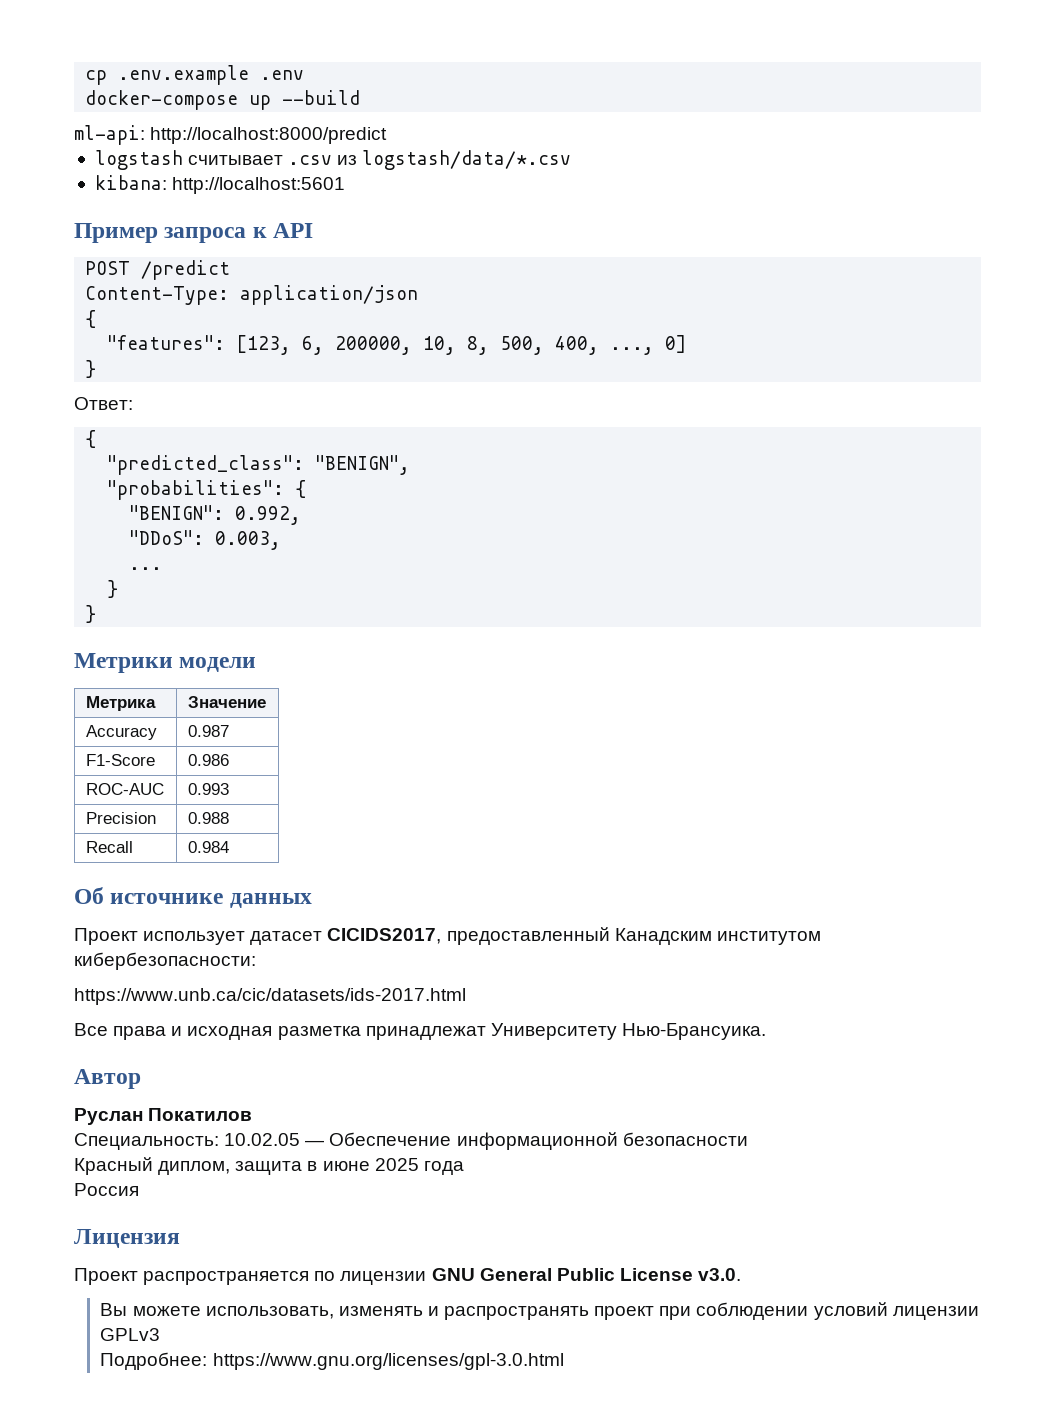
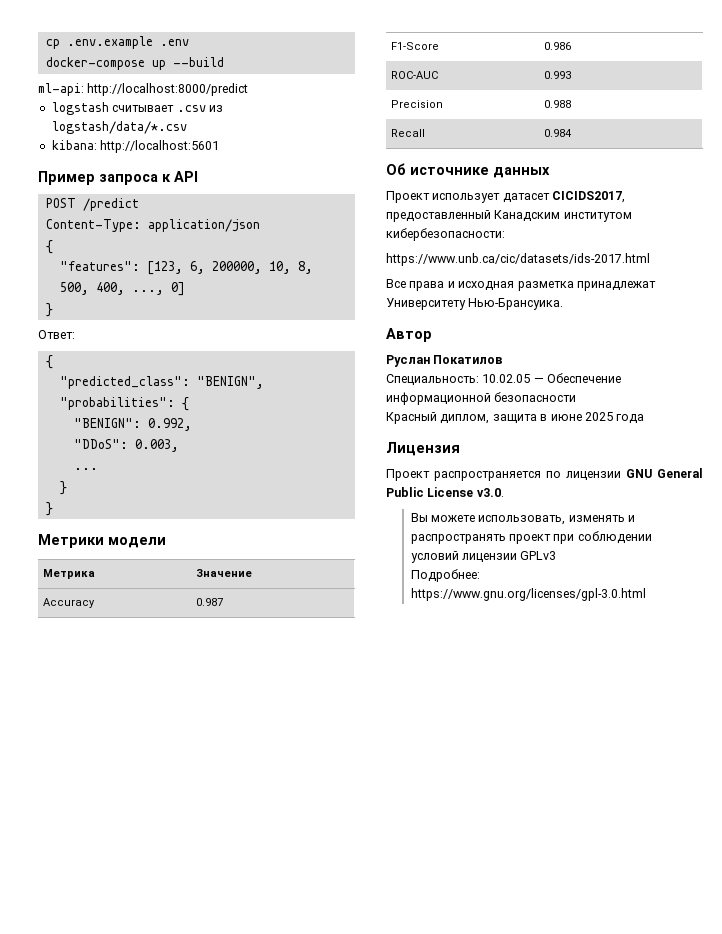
[74,1183,139,1196] // Россия -> (645, 419) none

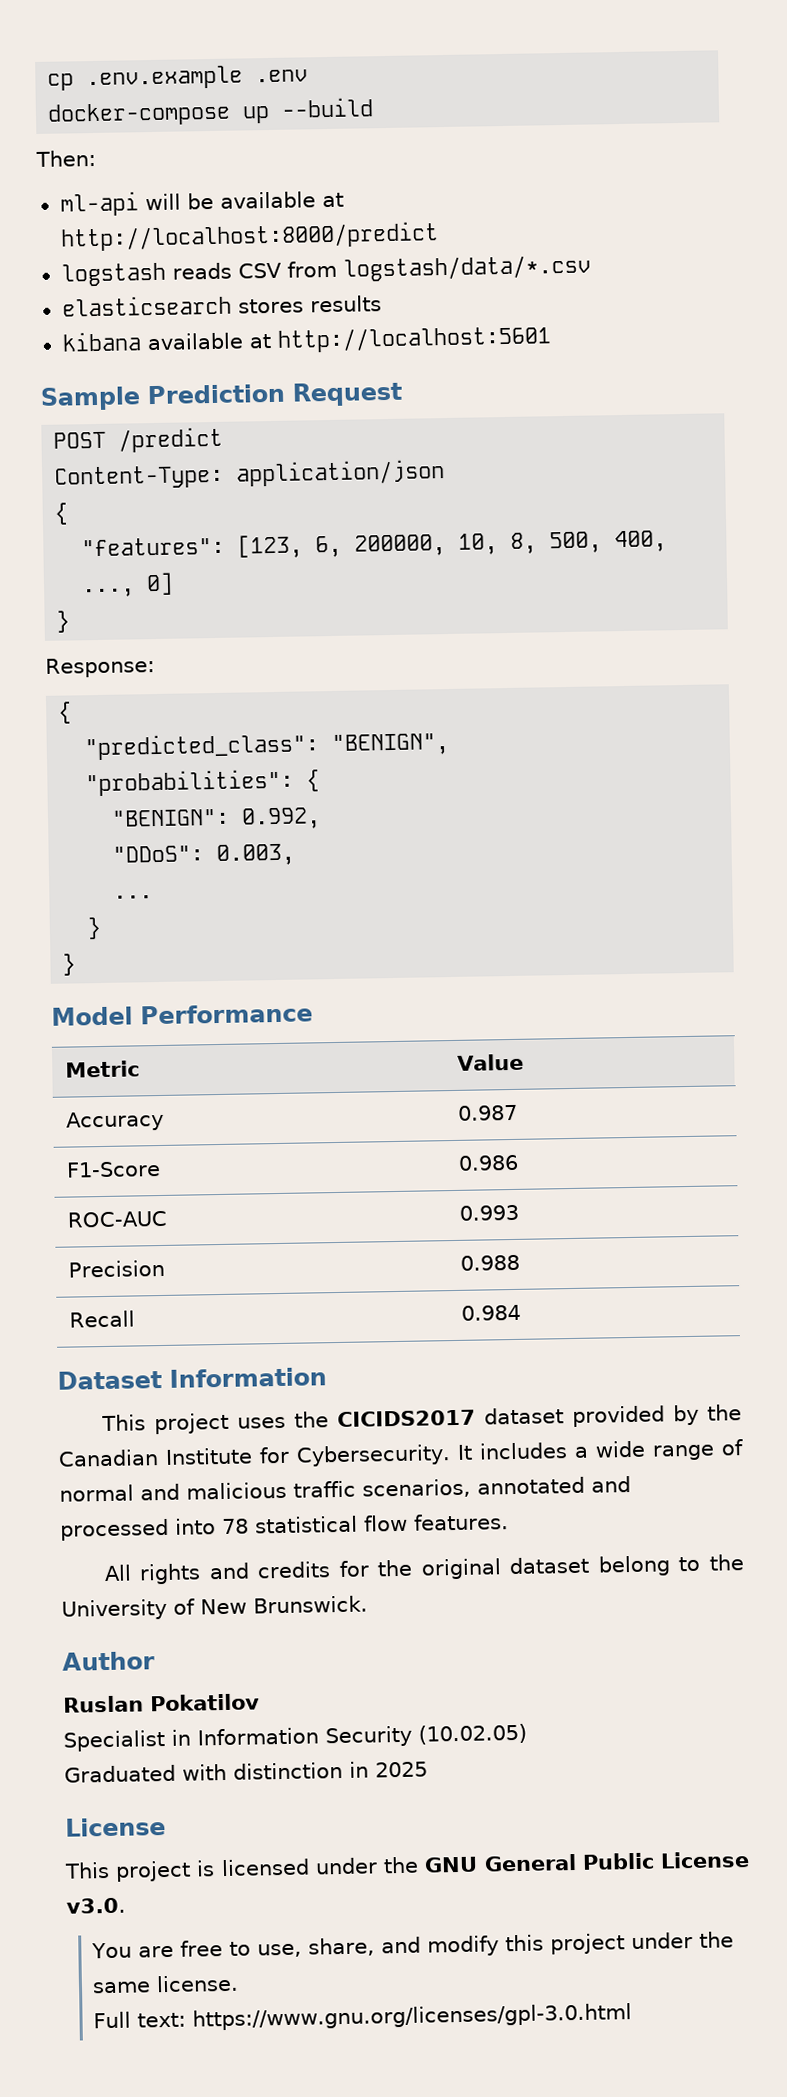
[38,83,249,96] [51,102,223,115] [51,121,187,134] [51,140,220,153] [38,171,198,185] ml-api: http://localhost:8000/predict // logstash считывает .csv из logstash/data/*.csv // kibana: http://localhost:5601 // Пример запроса к API -> [35,149,96,167] [59,191,344,217] [59,221,439,252] [60,254,591,287] [61,294,382,317] [61,325,552,353] [40,381,402,411] Then: // ml-api will be available at http://localhost:8000/predict // logstash reads CSV from logstash/data/*.csv // elasticsearch stores results // kibana available at http://localhost:5601 // Sample Prediction Request
[38,330,75,339] Ответ: -> [45,657,155,678] Response:
[38,534,166,548] [43,569,96,579] [196,569,253,577] Метрики модели // Метрика | Значение -> [51,1003,313,1026] [64,1060,140,1078] [456,1053,524,1071] Model Performance // Metric | Value
[386,163,550,178] [386,191,626,203] [386,210,632,222] [386,228,505,241] [386,253,650,266] [386,279,656,291] [386,298,564,310] [386,328,432,342] [386,355,504,367] [386,373,622,386] [386,392,577,405] [386,412,645,424] [386,442,460,456] [386,469,621,481] Об источнике данных // Проект использует датасет CICIDS2017, предоставленный Канадским институтом кибербезопасности: // https://www.unb.ca/cic/datasets/ids-2017.html // Все права и исходная разметка принадлежат Университету Нью-Брансуика. // Автор // Руслан Покатилов // Специальность: 10.02.05 — Обеспечение информационной безопасности // Красный диплом, защита в июне 2025 года // Лицензия // Проект распространяется по лицензии -> [57,1367,327,1390] [100,1404,743,1435] [58,1439,744,1467] [59,1476,631,1502] [60,1513,509,1541] [103,1554,745,1585] [61,1595,368,1621] [62,1651,155,1671] [63,1693,260,1713] [63,1723,527,1752] [64,1761,428,1783] [65,1817,166,1837] [64,1856,420,1882] Dataset Information // This project uses the CICIDS2017 dataset provided by the Canadian Institute for Cybersecurity. It includes a wide range of normal and malicious traffic scenarios, annotated and processed into 78 statistical flow features. // All rights and credits for the original dataset belong to the University of New Brunswick. // Author // Ruslan Pokatilov // Specialist in Information Security (10.02.05) // Graduated with distinction in 2025 // License // This project is licensed under the
[410,513,636,525] [410,531,652,544] [410,551,557,563] [410,569,480,582] Вы можете использовать, изменять и распространять проект при соблюдении условий лицензии GPLv3 // Подробнее: -> [91,1931,735,1959] [92,1974,240,1994] [93,2011,187,2029] You are free to use, share, and modify this project under the same license. // Full text:

